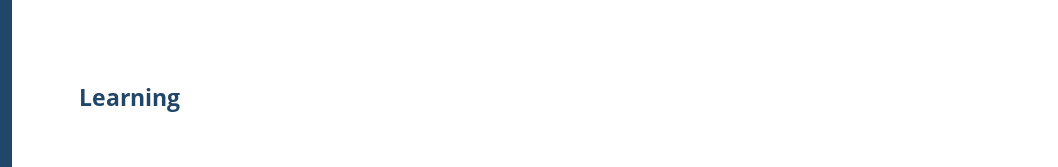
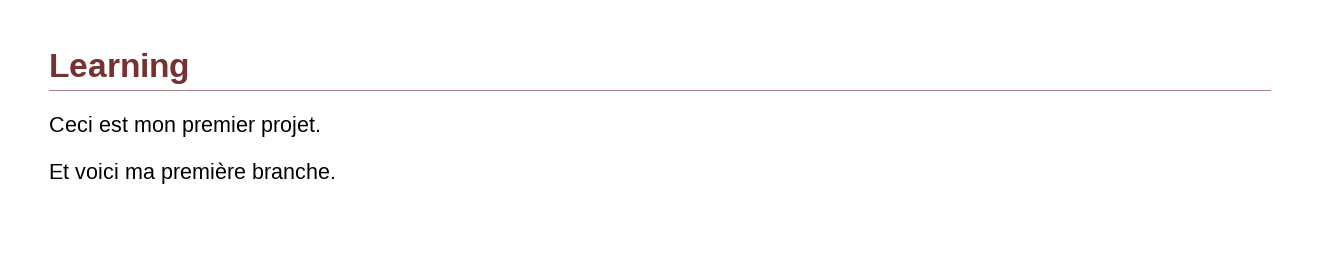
(180, 100) none -> [49,116,321,137] [49,162,336,184] // Ceci est mon premier projet. // Et voici ma première branche.

